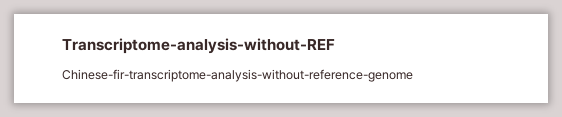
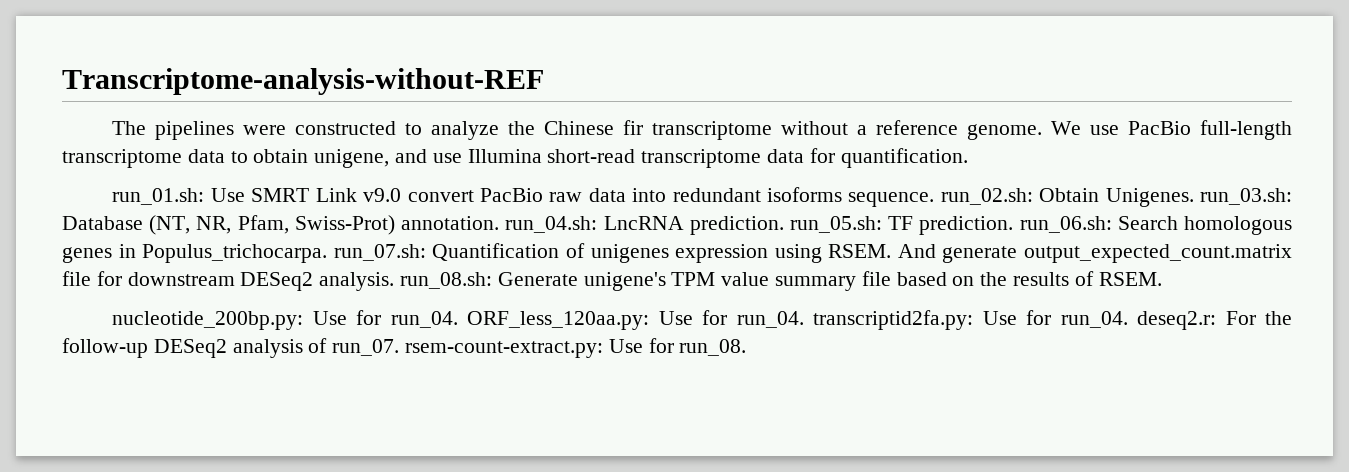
[62,69,413,82] Chinese-fir-transcriptome-analysis-without-reference-genome -> [112,120,1292,140] [62,148,968,168] [112,187,1292,207] [62,215,1292,235] [62,243,1292,263] [62,271,1162,291] [112,310,1292,330] [62,338,747,358] The pipelines were constructed to analyze the Chinese fir transcriptome without a reference genome. We use PacBio full-length transcriptome data to obtain unigene, and use Illumina short-read transcriptome data for quantification. // run_01.sh: Use SMRT Link v9.0 convert PacBio raw data into redundant isoforms sequence. run_02.sh: Obtain Unigenes. run_03.sh: Database (NT, NR, Pfam, Swiss-Prot) annotation. run_04.sh: LncRNA prediction. run_05.sh: TF prediction. run_06.sh: Search homologous genes in Populus_trichocarpa. run_07.sh: Quantification of unigenes expression using RSEM. And generate output_expected_count.matrix file for downstream DESeq2 analysis. run_08.sh: Generate unigene's TPM value summary file based on the results of RSEM. // nucleotide_200bp.py: Use for run_04. ORF_less_120aa.py: Use for run_04. transcriptid2fa.py: Use for run_04. deseq2.r: For the follow-up DESeq2 analysis of run_07. rsem-count-extract.py: Use for run_08.

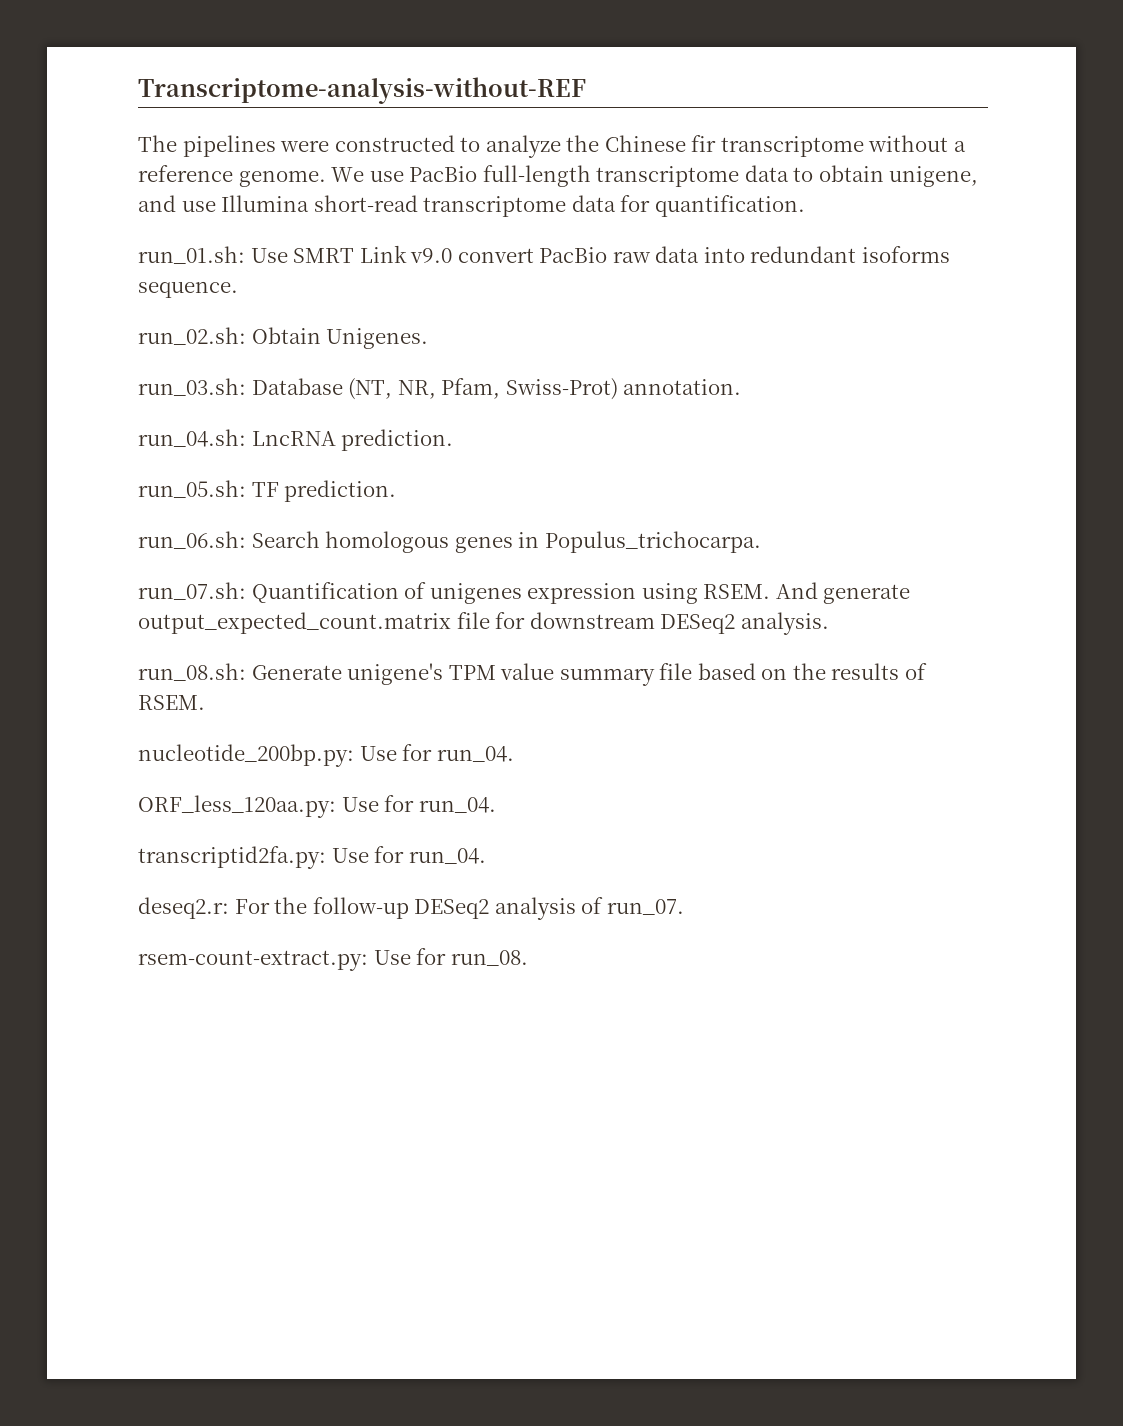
(935, 199) none -> (238, 289) //
(1194, 197) none -> (429, 338) //
(500, 223) none -> (742, 387) //
(784, 225) none -> (454, 440) //
(1014, 225) none -> (397, 491) //
(328, 253) none -> (761, 542) //
(395, 281) none -> (829, 623) //
(458, 319) none -> (514, 754) //
(804, 319) none -> (496, 805) //
(1128, 319) none -> (486, 856) //
(400, 347) none -> (684, 907) //

